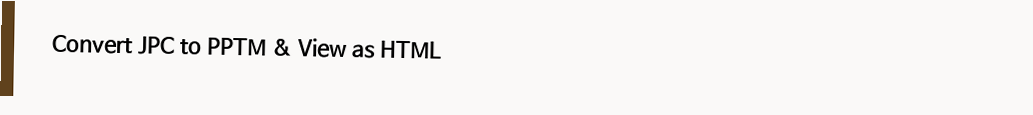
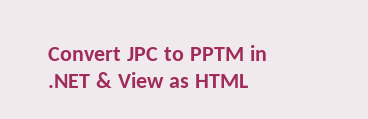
(267, 46) none -> [249,45,267,61] [48,74,90,88] in .NET

